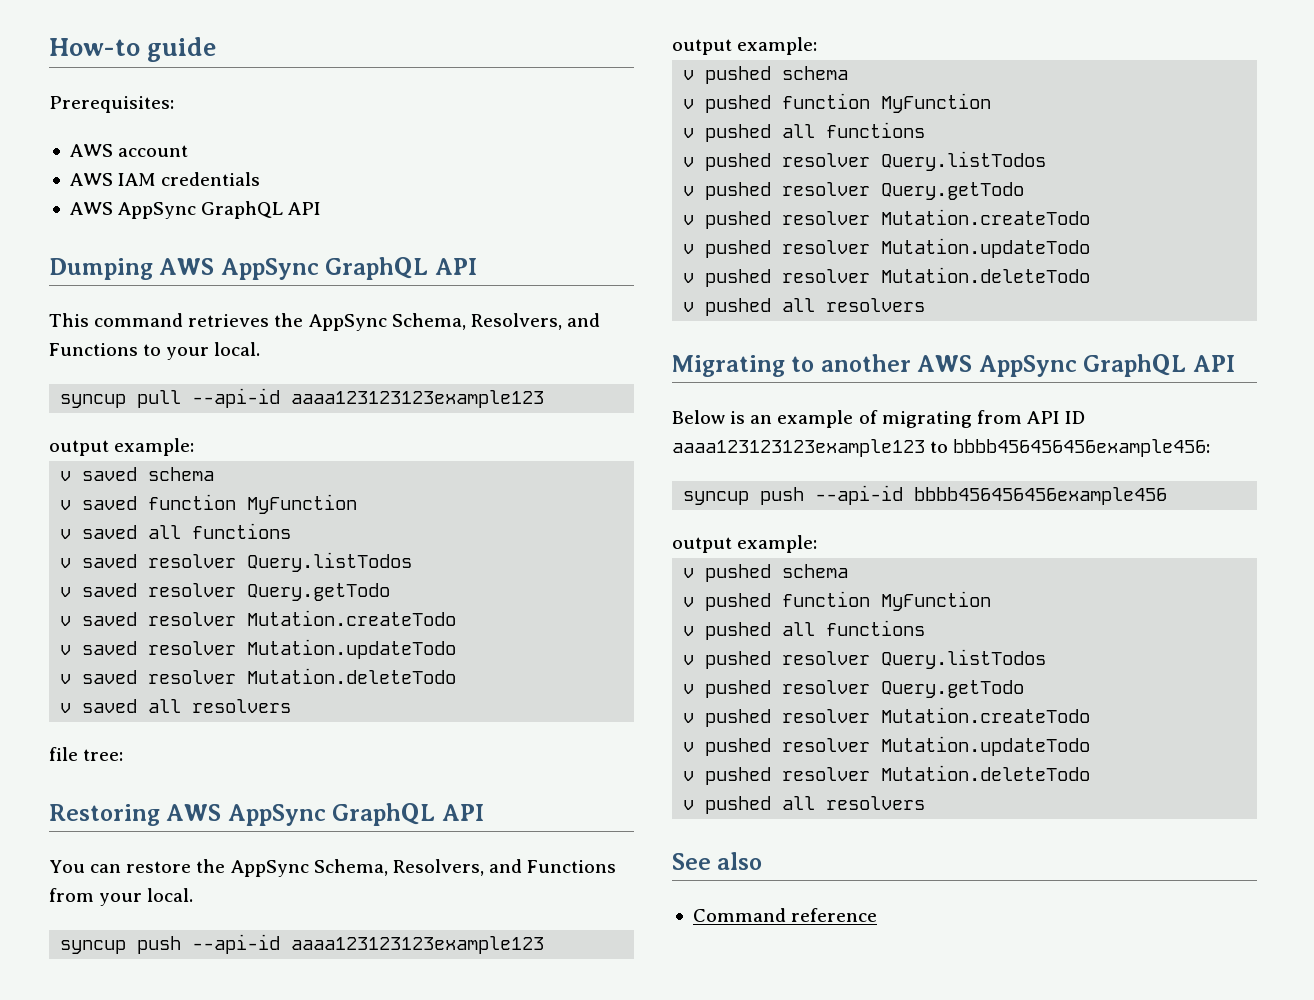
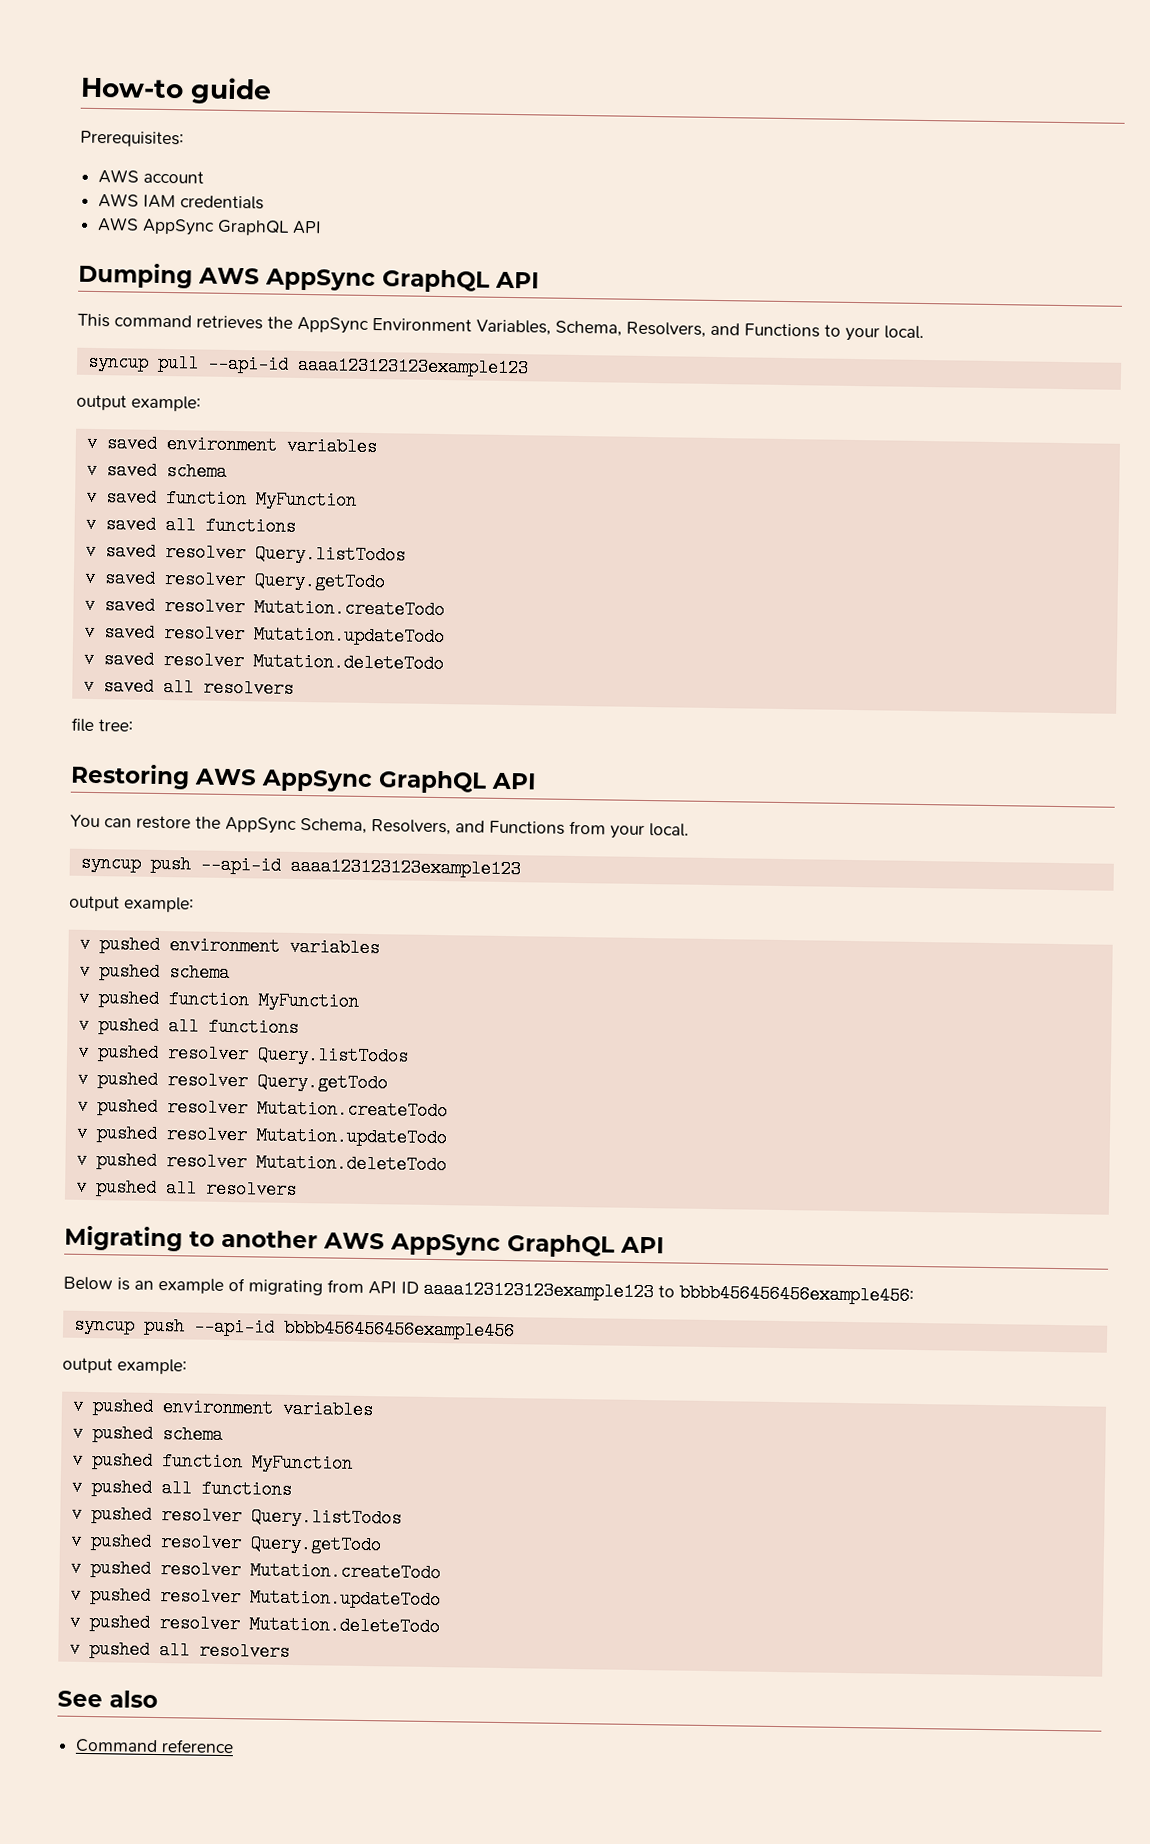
(387, 322) none -> [372,318,551,336] Environment Variables,
(195, 447) none -> [85,433,377,457] // v saved environment variables
(818, 46) none -> [78,934,380,958] // v pushed environment variables
(818, 544) none -> [71,1396,374,1420] // v pushed environment variables

